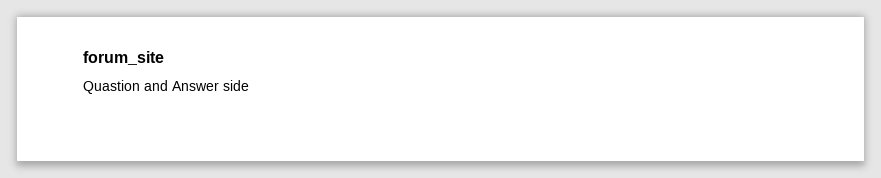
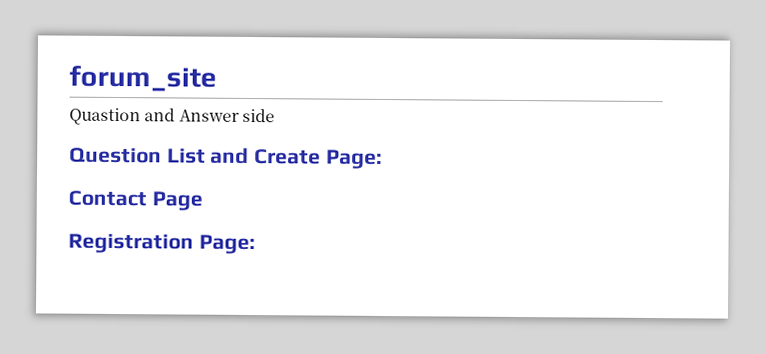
(249, 85) none -> [69,147,382,169] [68,190,203,211] [68,233,255,255] // Question List and Create Page: // Contact Page // Registration Page:

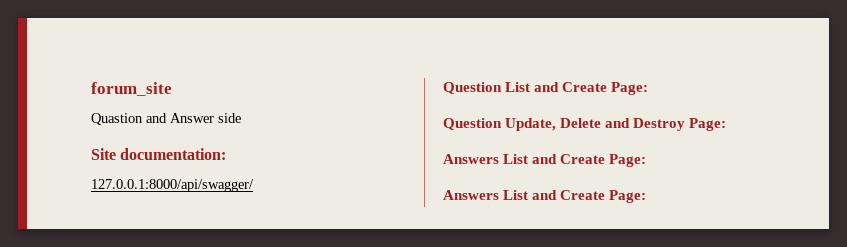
(275, 115) none -> [91,148,227,160] [91,179,254,192] // Site documentation: // 127.0.0.1:8000/api/swagger/
[68,190,203,211] [68,233,194,254] Contact Page // Registration -> [443,118,727,131] [443,154,647,167] [443,190,606,200] Question Update, Delete and Destroy Page: // Answers List and Create Page: // Answers List and Create

